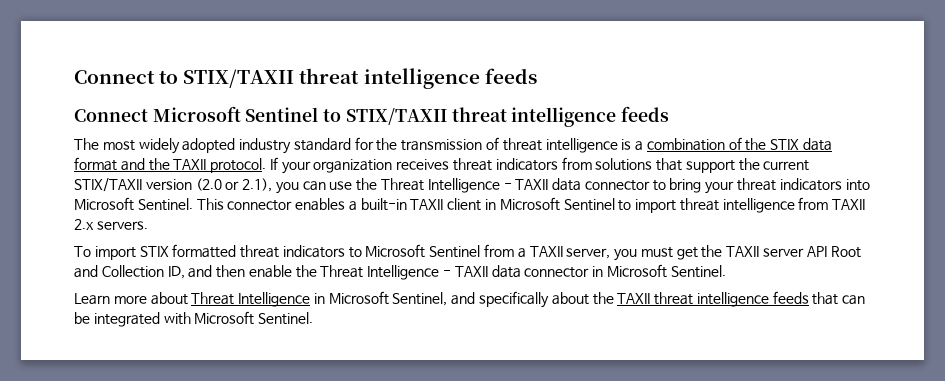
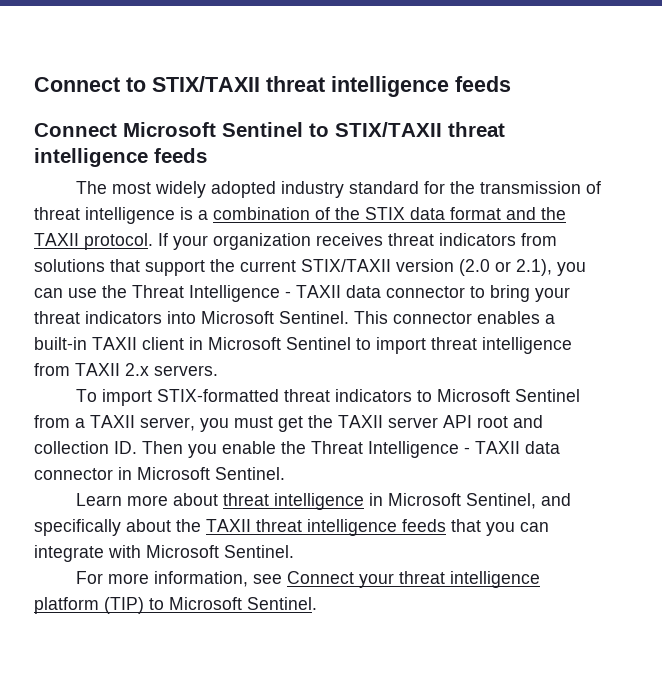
[139,244,237,258] STIX formatted -> [157,389,280,402] STIX-formatted
[830,246,861,258] [74,265,246,279] Root and Collection ID, and then -> [477,415,543,428] [34,441,217,458] root and collection ID. Then you
[191,292,311,307] Threat Intelligence -> [223,493,365,510] threat intelligence
[842,295,866,305] [74,312,160,327] can be integrated -> [486,522,549,536] [34,545,104,562] you can integrate
(314, 318) none -> [76,571,541,588] [34,597,317,614] // For more information, see Connect your threat intelligence platform (TIP) to Microsoft Sentinel.

